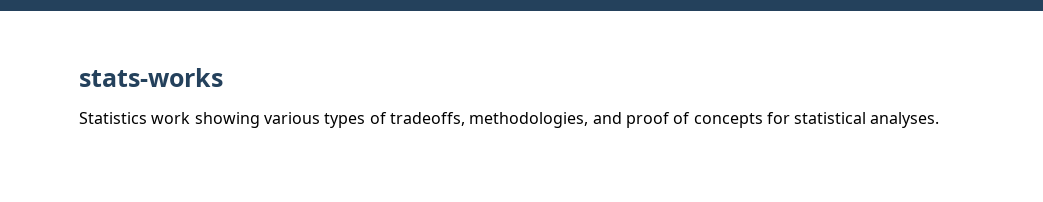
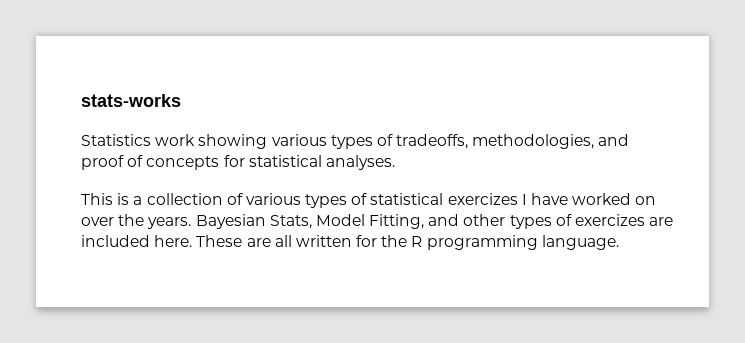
(940, 120) none -> [81,193,657,208] [81,214,674,229] [81,235,619,250] // This is a collection of various types of statistical exercizes I have worked on over the years. Bayesian Stats, Model Fitting, and other types of exercizes are included here. These are all written for the R programming language.

